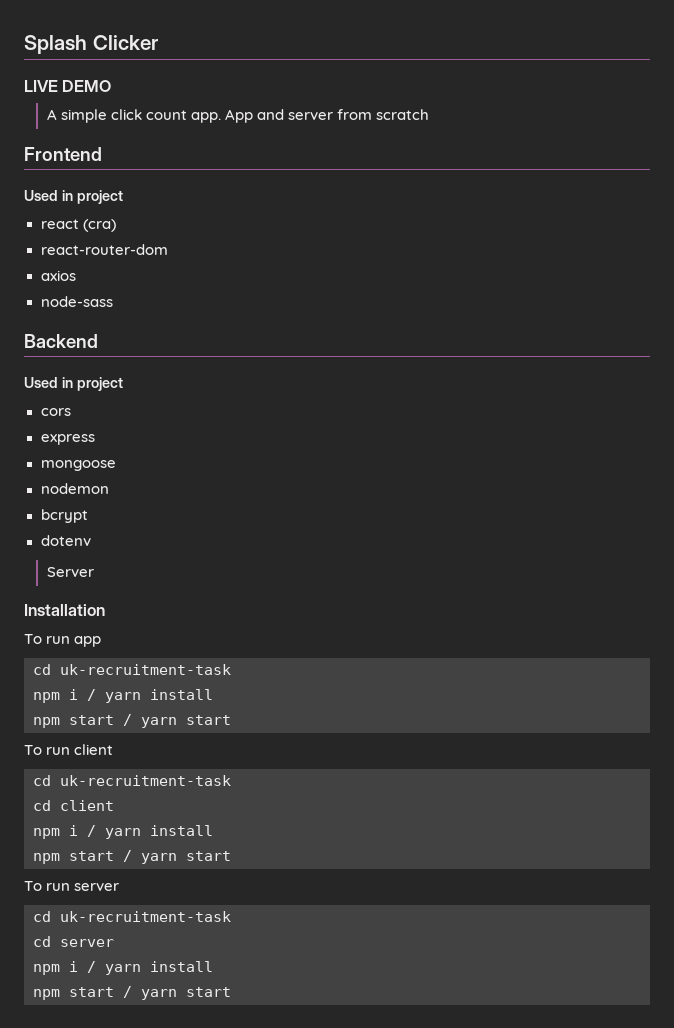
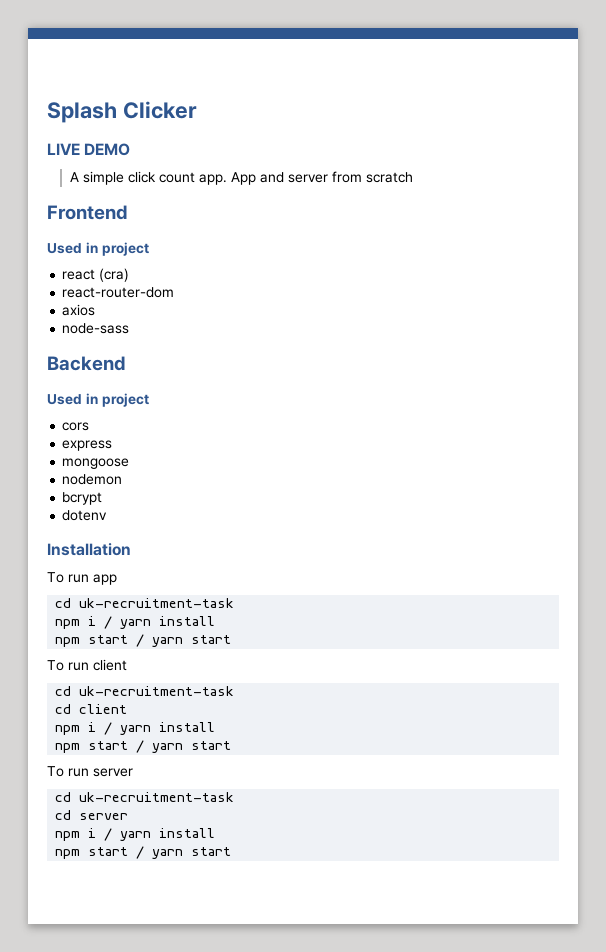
[46,567,94,577] // Server -> (108, 515) none

